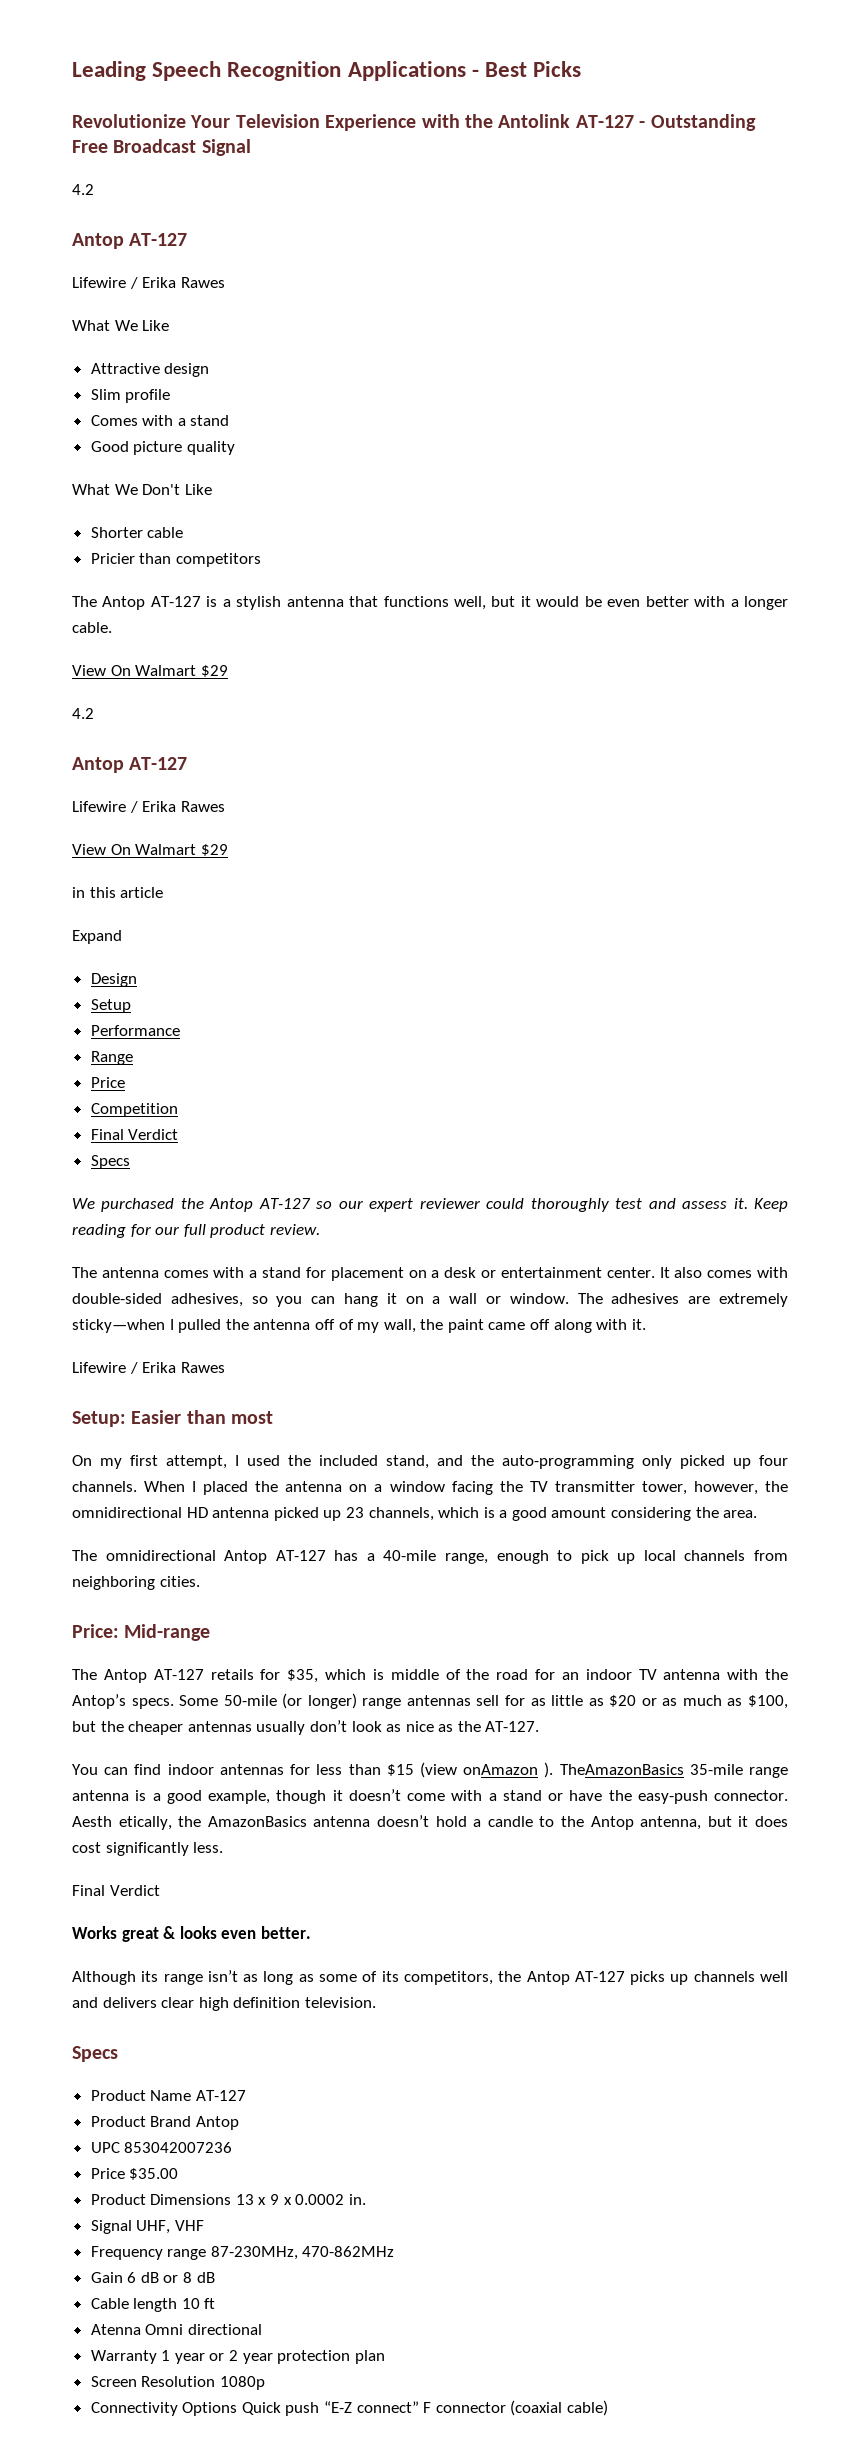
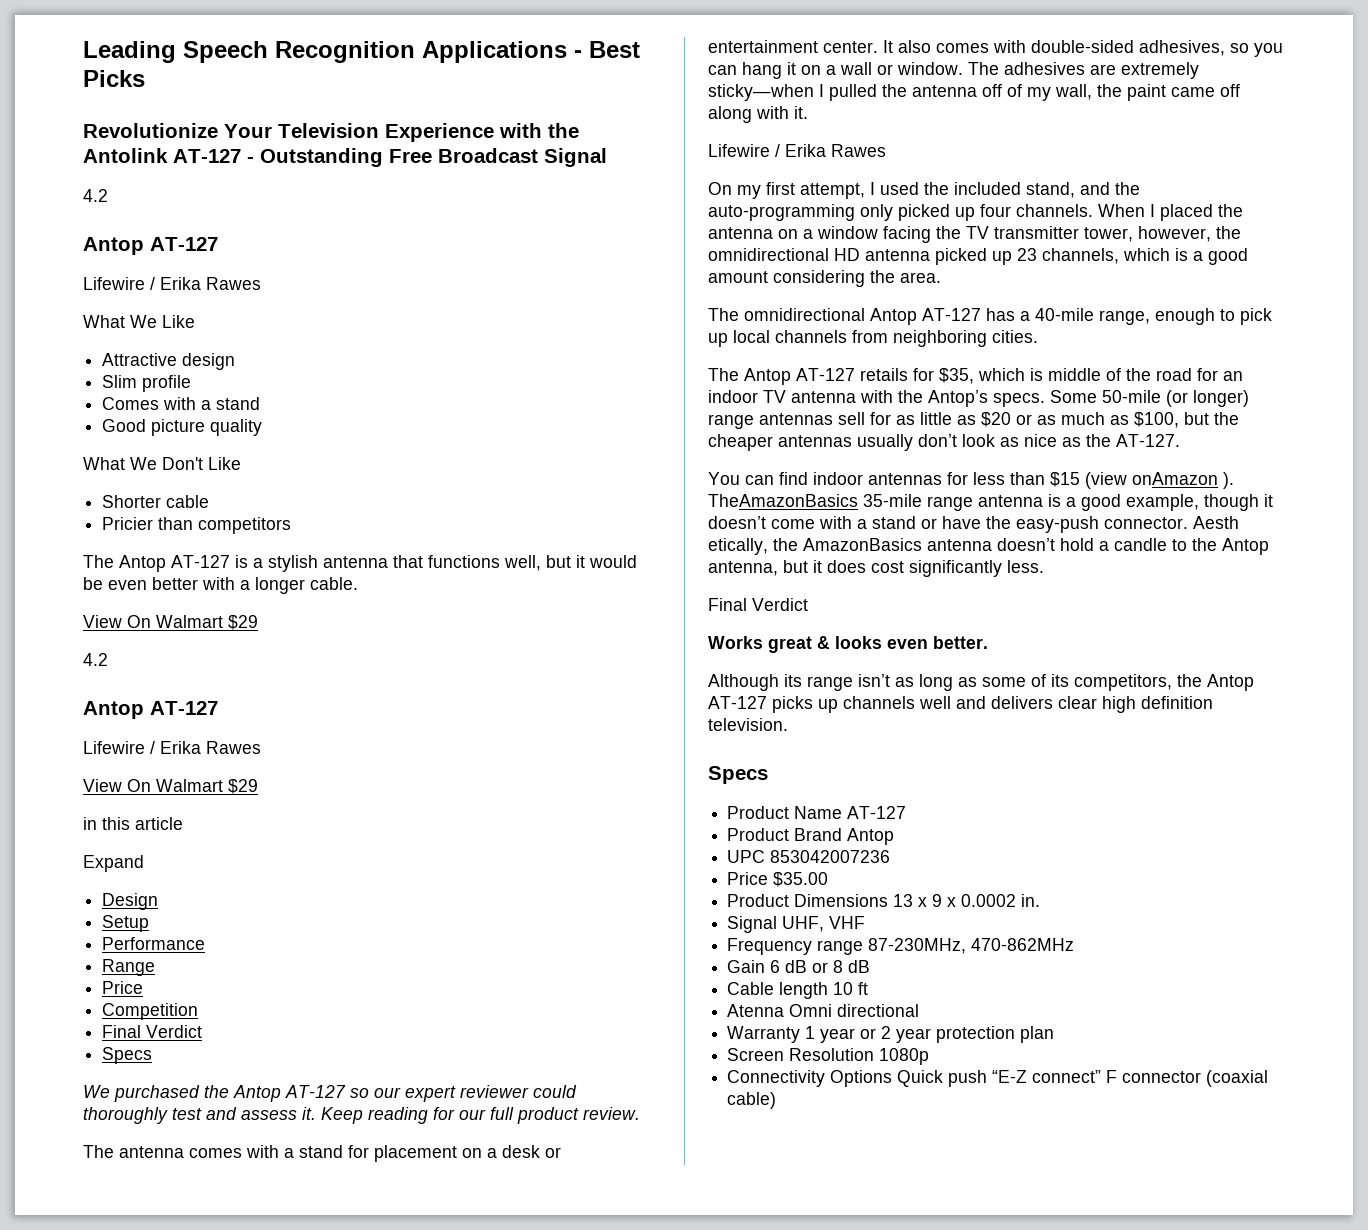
[72,1410,274,1427] // Setup: Easier than most -> (886, 150) none
[72,1624,211,1641] // Price: Mid-range -> (1038, 336) none

